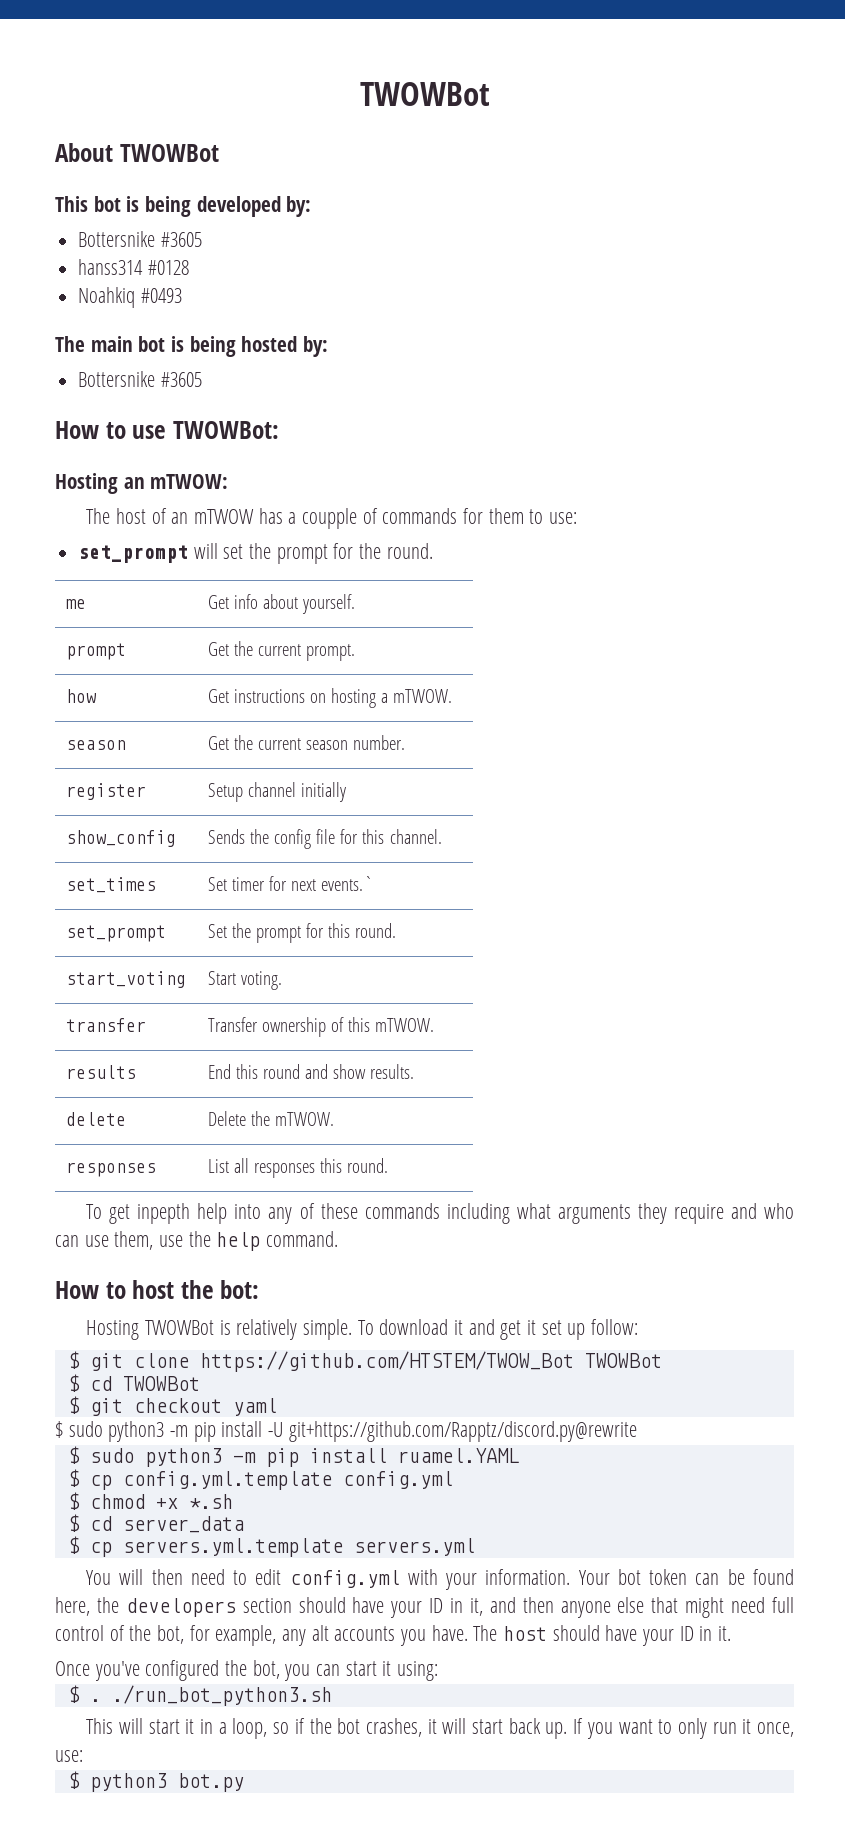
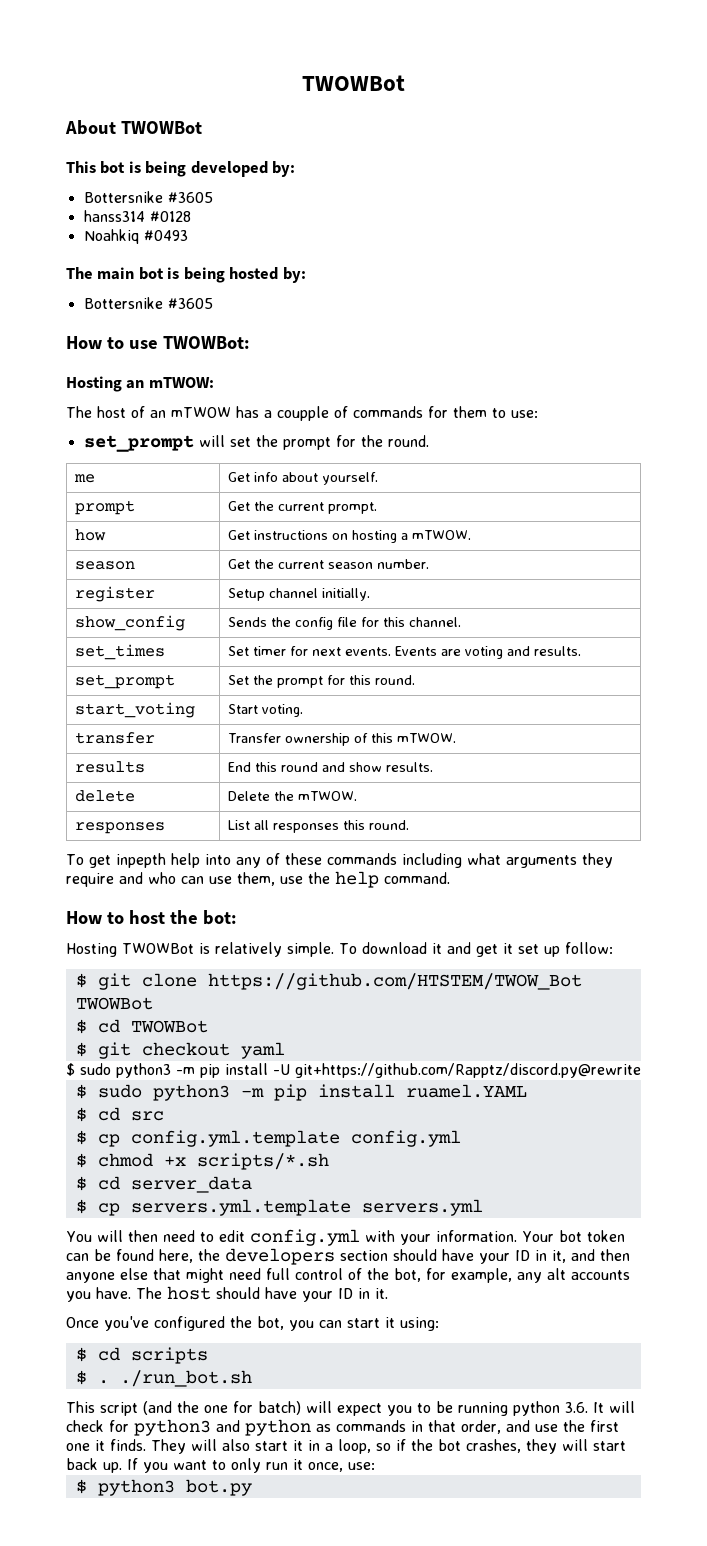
[301,782,347,802] initially -> [321,588,370,601] initially.
[321,876,374,891] events.` -> [344,646,581,659] events. Events are voting and results.
(519, 1455) none -> [75,1107,164,1122] // $ cd src
[188,1494,233,1509] *.sh -> [196,1153,329,1170] scripts/*.sh
(439, 1671) none -> [75,1347,208,1364] // $ cd scripts
[111,1685,332,1706] [86,1718,143,1734] ./run_bot_python3.sh // This will -> [119,1370,252,1387] [66,1401,635,1416] [66,1419,619,1436] [66,1439,250,1454] ./run_bot.sh // This script (and the one for batch) will expect you to be running python 3.6. It will check for python3 and python as commands in that order, and use the first one it finds. They will also
[427,1719,437,1734] it -> [526,1439,557,1454] they

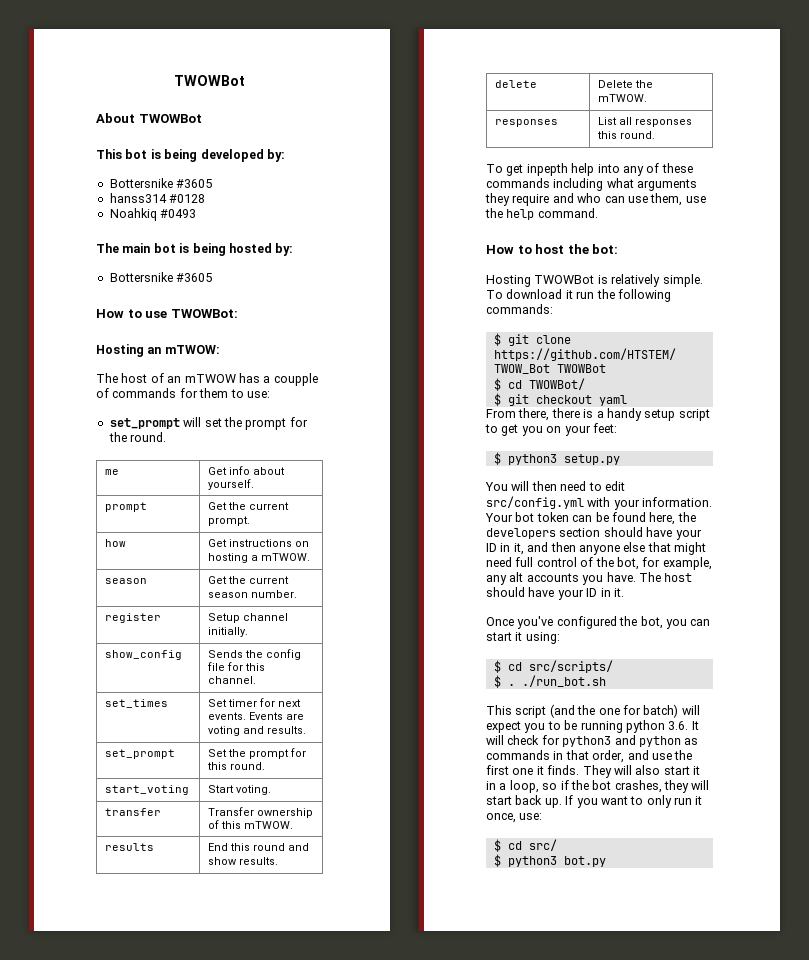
[446,942,613,957] and get it set up follow: -> [576,289,671,302] [486,304,553,314] run the following commands:
[130,1020,208,1033] TWOWBot -> [528,378,585,390] TWOWBot/
[66,1063,641,1078] [75,1084,527,1101] [75,1107,164,1122] [75,1130,461,1147] [75,1153,329,1170] [75,1176,252,1193] [75,1199,483,1216] $ sudo python3 -m pip install -U git+https://github.com/Rapptz/discord.py@rewrite // $ sudo python3 -m pip install ruamel.YAML // $ cd src // $ cp config.yml.template config.yml // $ chmod +x scripts/*.sh // $ cd server_data // $ cp servers.yml.template servers.yml -> [486,408,710,421] [485,423,617,436] [493,452,620,465] From there, there is a handy setup script to get you on your feet: // $ python3 setup.py
[249,1229,360,1246] config.yml -> [486,496,584,509] src/config.yml
[130,1347,208,1364] scripts -> [528,660,613,673] src/scripts/
(375, 1466) none -> [493,839,557,852] // $ cd src/

